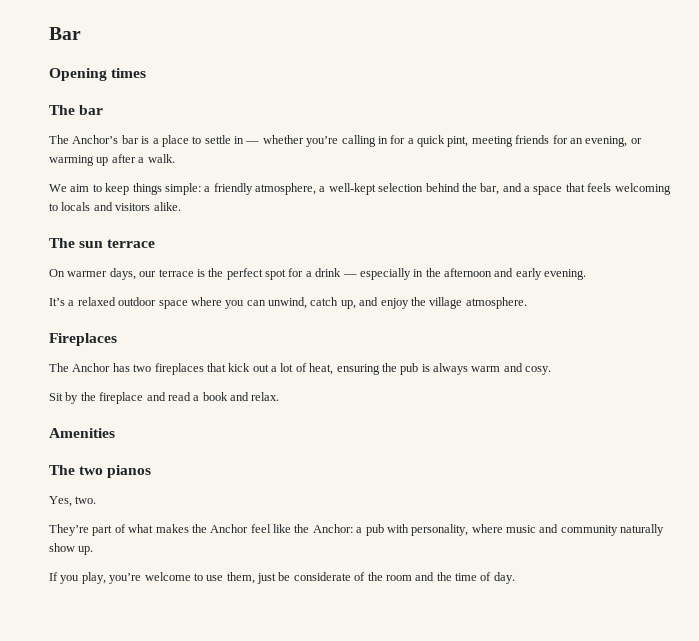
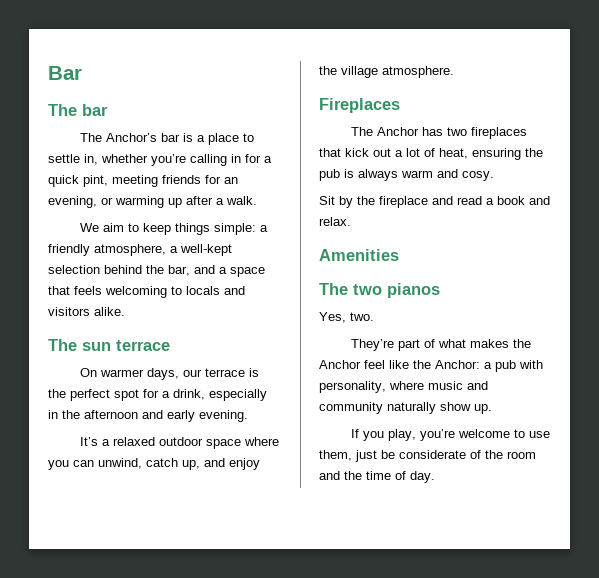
[49,68,147,81] // Opening times -> (82, 73) none
[234,136,260,144] in — -> [84,154,98,165] in,
[315,268,357,277] drink — -> [173,389,205,400] drink,

